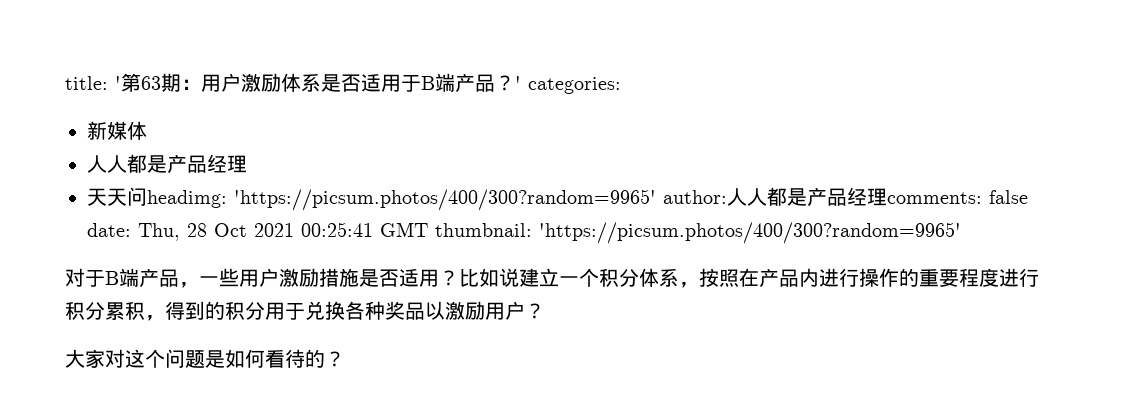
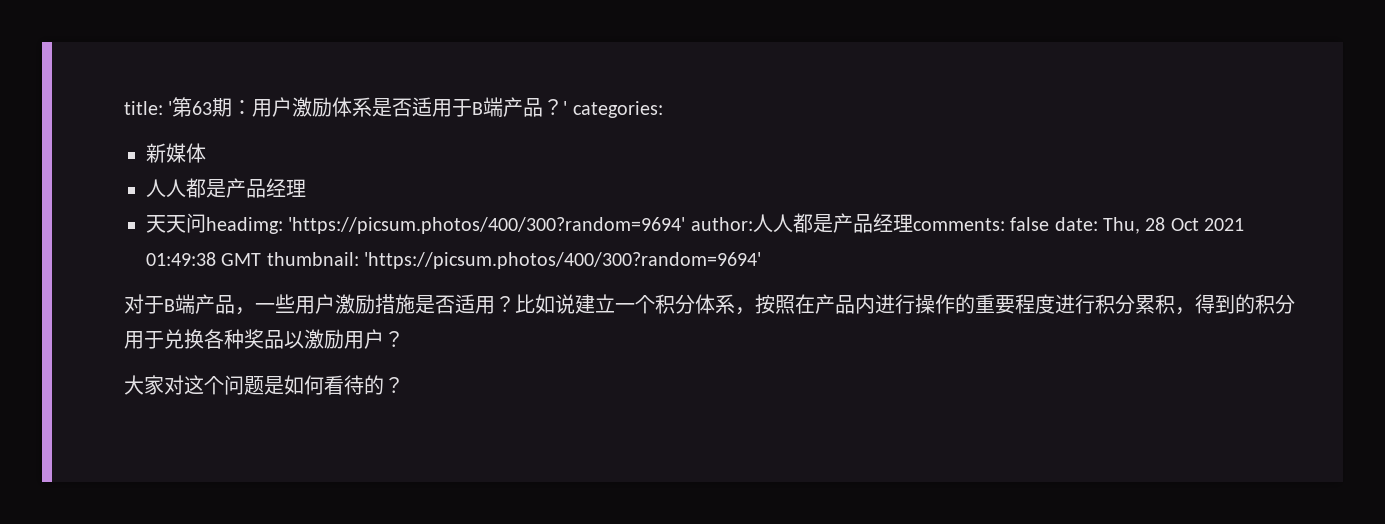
[234,189,656,211] 'https://picsum.photos/400/300?random=9965' -> [288,217,686,234] 'https://picsum.photos/400/300?random=9694'
[301,222,373,237] 00:25:41 -> [146,252,216,266] 01:49:38
[539,222,961,244] 'https://picsum.photos/400/300?random=9965' -> [364,252,762,269] 'https://picsum.photos/400/300?random=9694'

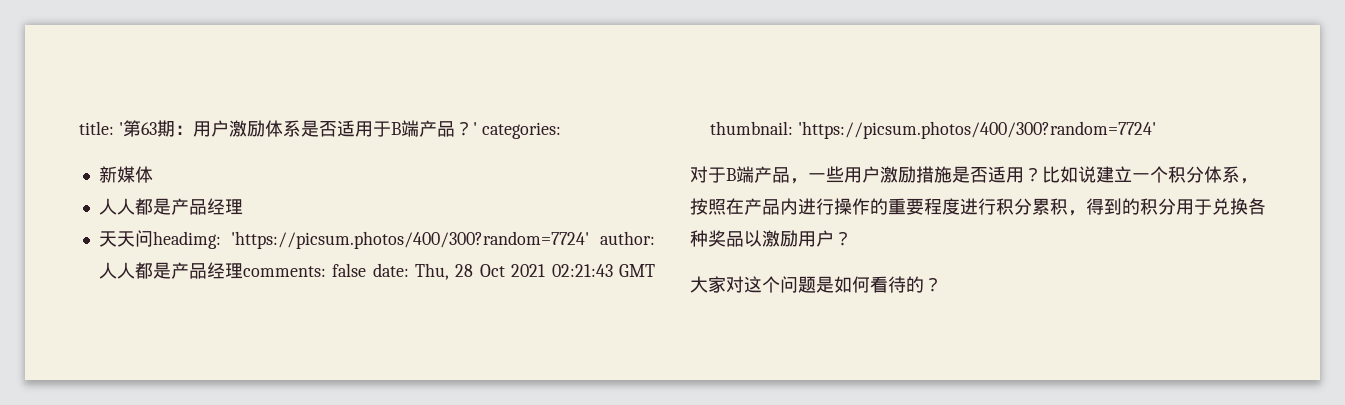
[288,217,686,234] 'https://picsum.photos/400/300?random=9694' -> [231,231,590,249] 'https://picsum.photos/400/300?random=7724'
[146,252,216,266] 01:49:38 -> [551,264,613,277] 02:21:43
[364,252,762,269] 'https://picsum.photos/400/300?random=9694' -> [797,121,1156,139] 'https://picsum.photos/400/300?random=7724'

